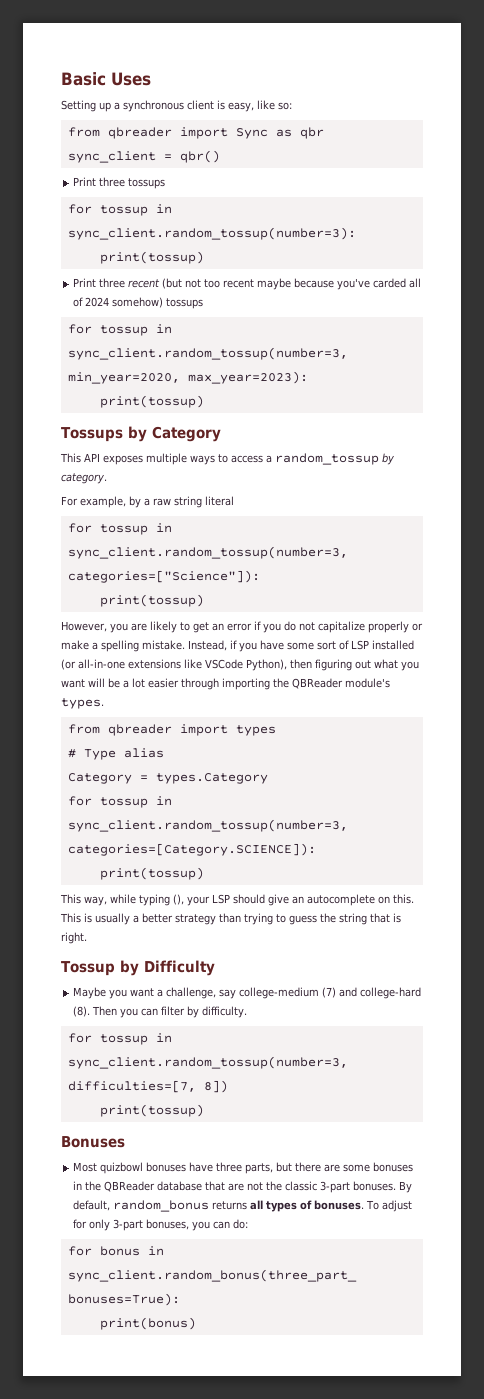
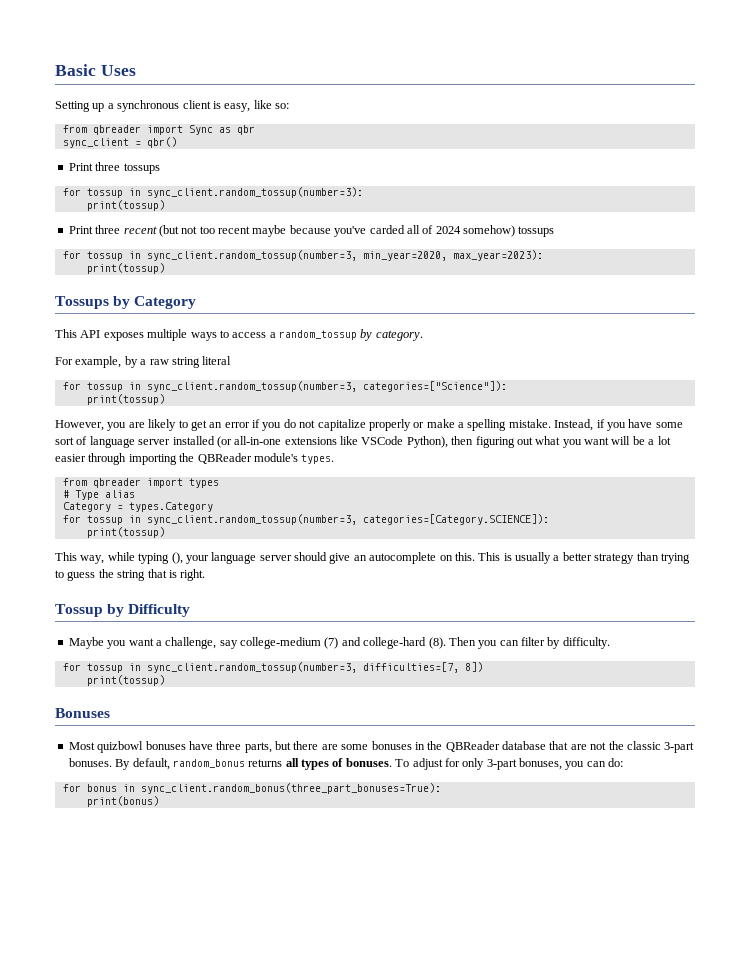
[351,640,369,650] LSP -> [89,436,171,448] language server
[212,894,230,904] LSP -> [211,552,292,564] language server

